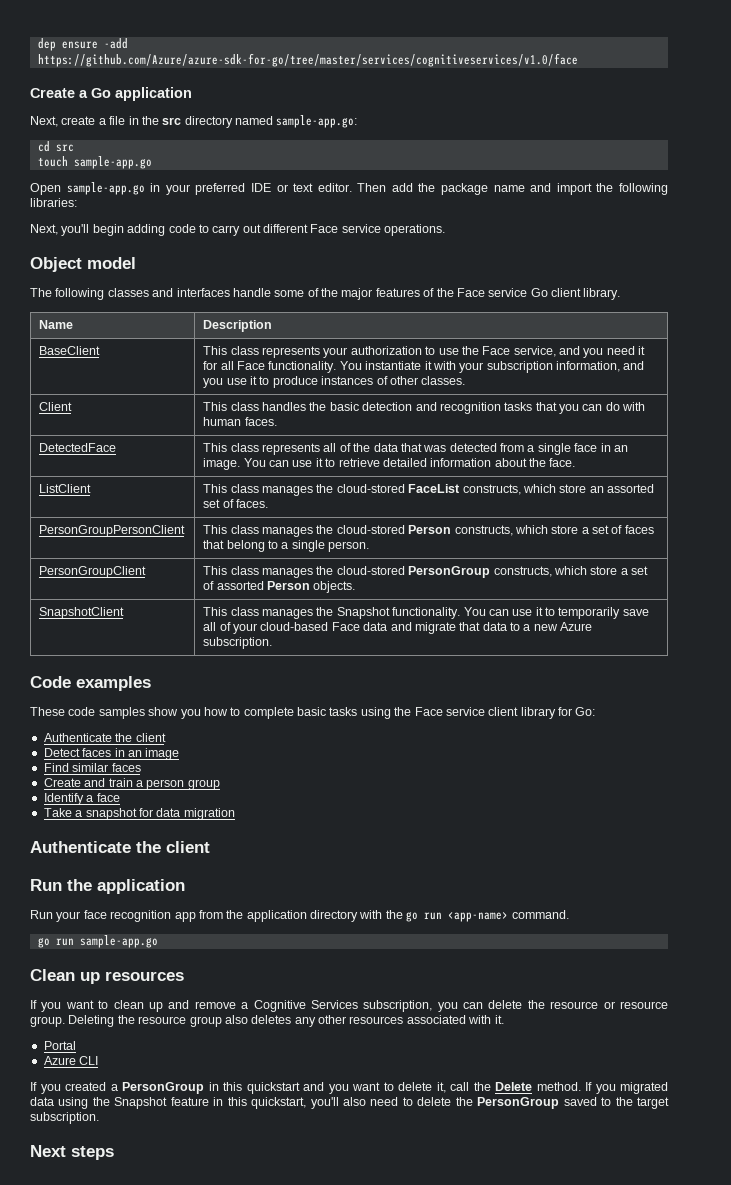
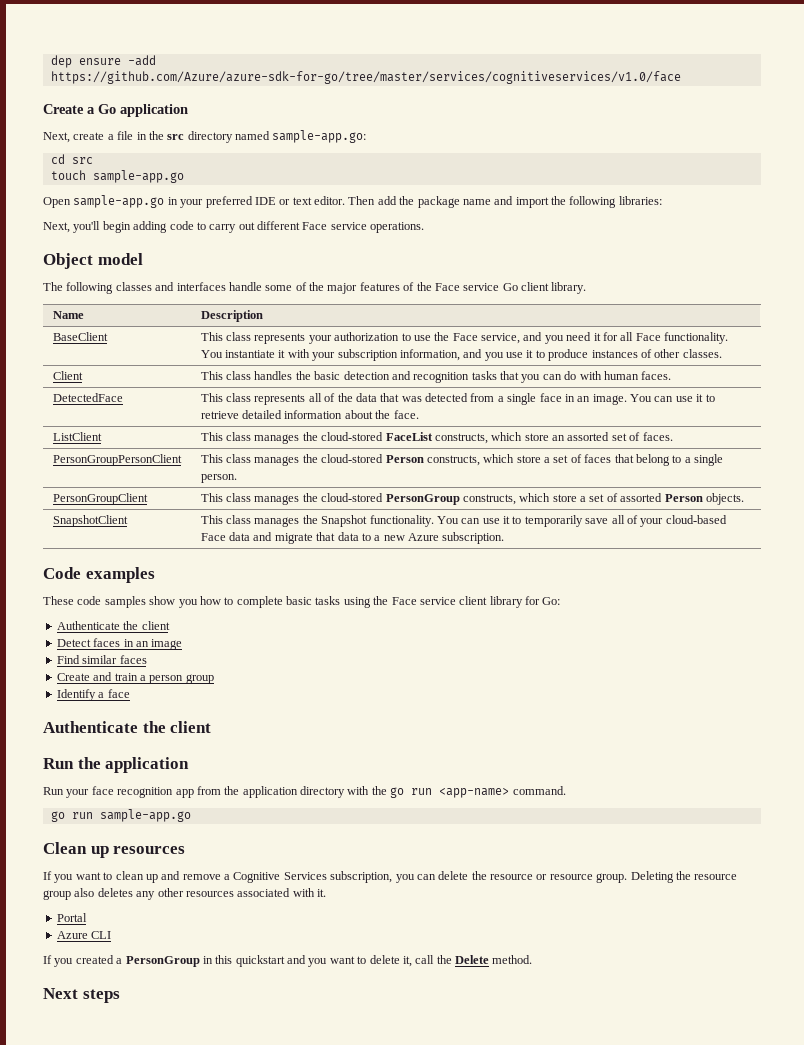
[43,808,235,820] // Take a snapshot for data migration -> (130, 693) none
[585,1082,668,1094] [30,1097,670,1109] [30,1112,99,1124] If you migrated data using the Snapshot feature in this quickstart, you'll also need to delete the PersonGroup saved to the target subscription. -> (533, 959) none

